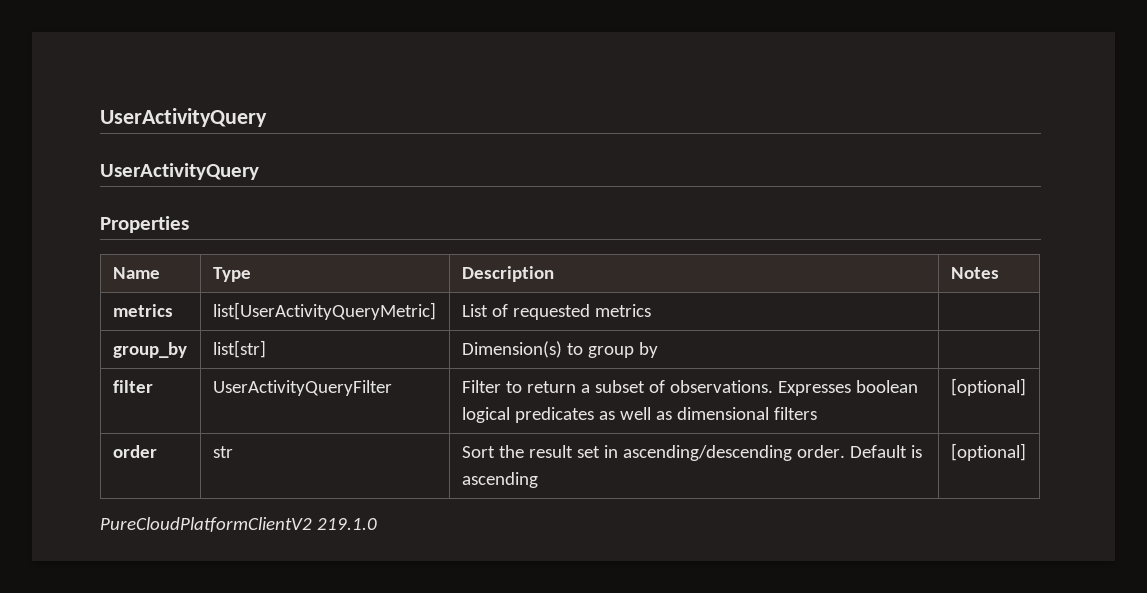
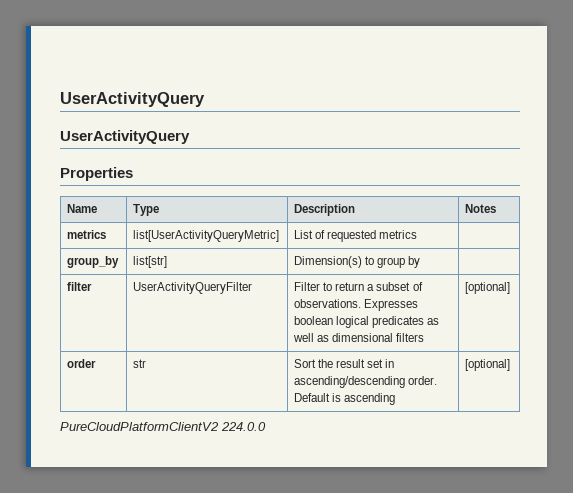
[316,518,377,530] 219.1.0 -> [221,422,266,431] 224.0.0

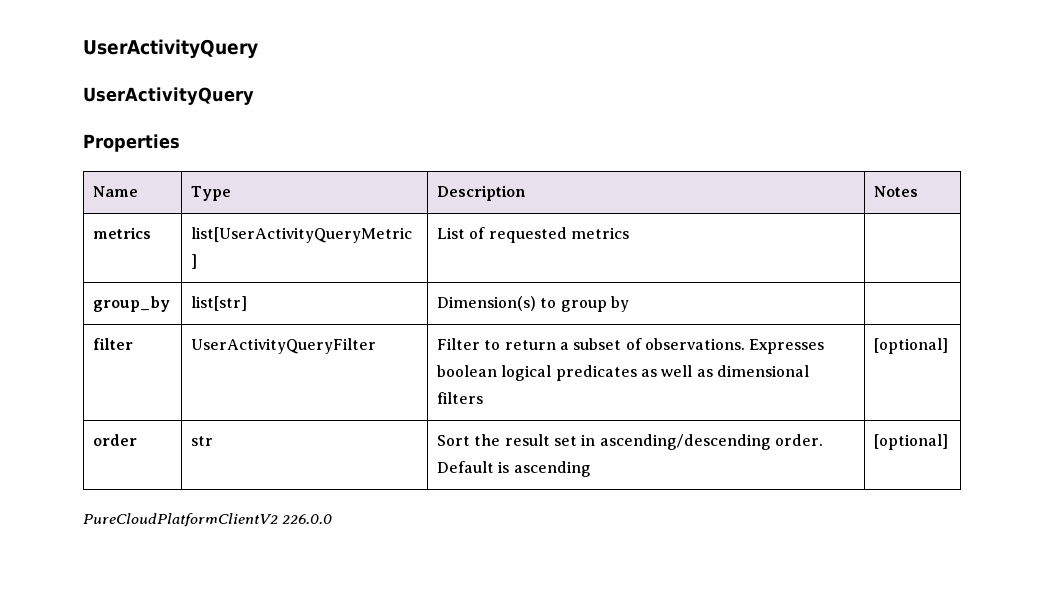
[221,422,266,431] 224.0.0 -> [282,514,333,524] 226.0.0

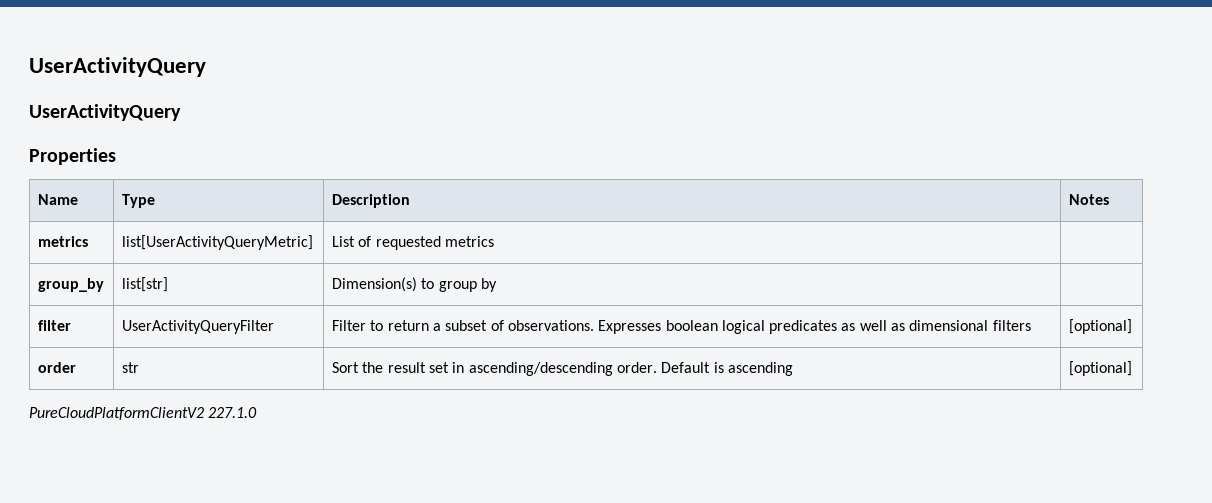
[282,514,333,524] 226.0.0 -> [208,407,258,418] 227.1.0

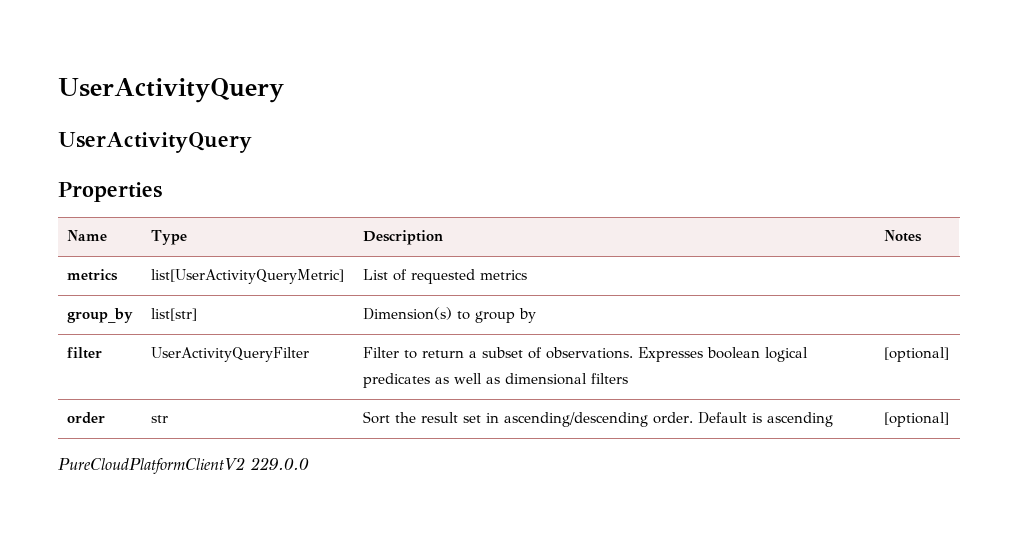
[208,407,258,418] 227.1.0 -> [250,457,309,470] 229.0.0

